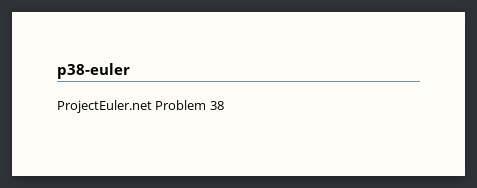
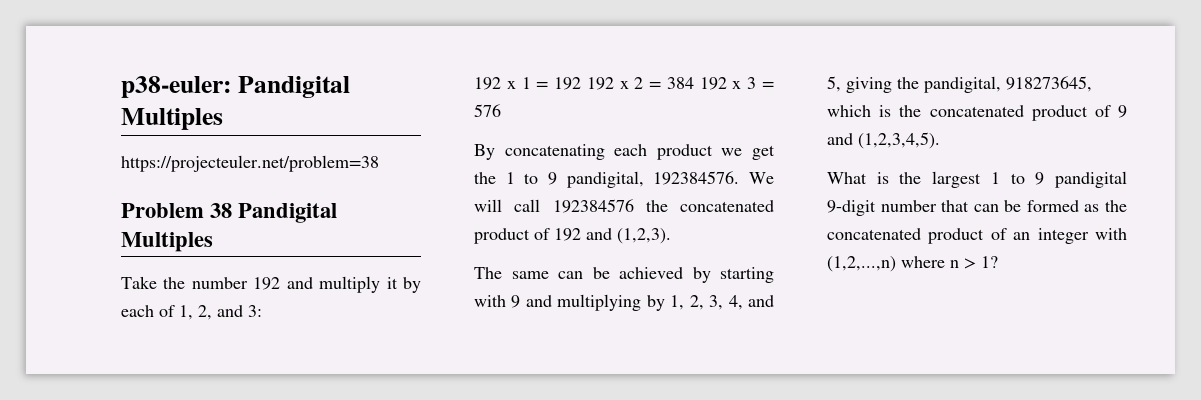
[57,63,130,79] [57,100,224,113] p38-euler // ProjectEuler.net Problem 38 -> [121,76,350,98] [121,108,223,130] [121,155,379,172] [121,203,338,223] [121,232,213,252] [121,276,421,293] [121,305,262,320] [474,77,774,90] [474,104,501,117] [474,144,775,160] [474,171,774,188] [474,199,774,213] [474,228,671,244] [474,267,774,283] [474,294,774,311] [827,76,1092,93] [827,105,1127,121] [827,132,940,149] [827,171,1127,188] [827,200,1127,216] [827,228,1127,244] [827,256,998,272] p38-euler: Pandigital Multiples // https://projecteuler.net/problem=38 // Problem 38 Pandigital Multiples // Take the number 192 and multiply it by each of 1, 2, and 3: // 192 x 1 = 192 192 x 2 = 384 192 x 3 = 576 // By concatenating each product we get the 1 to 9 pandigital, 192384576. We will call 192384576 the concatenated product of 192 and (1,2,3). // The same can be achieved by starting with 9 and multiplying by 1, 2, 3, 4, and 5, giving the pandigital, 918273645, which is the concatenated product of 9 and (1,2,3,4,5). // What is the largest 1 to 9 pandigital 9-digit number that can be formed as the concatenated product of an integer with (1,2,...,n) where n > 1?

